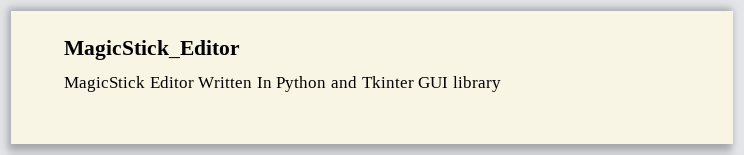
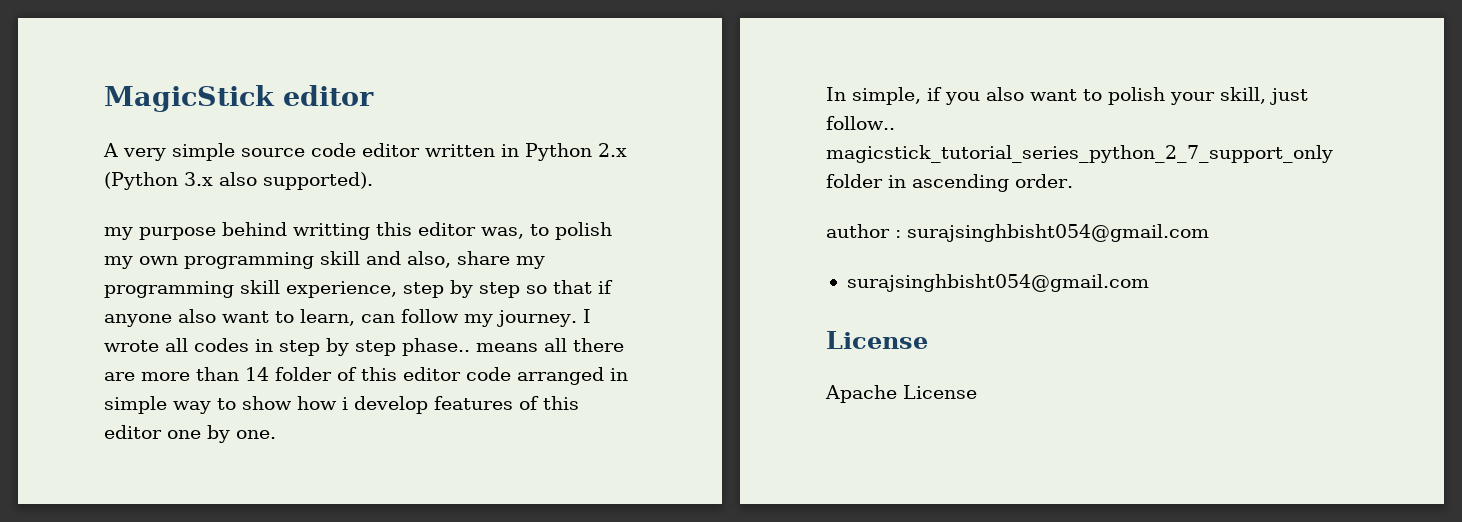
[64,40,240,60] [64,76,501,92] MagicStick_Editor // MagicStick Editor Written In Python and Tkinter GUI library -> [104,85,374,112] [103,143,627,161] [104,172,373,190] [104,222,612,240] [104,251,545,269] [104,280,613,298] [104,309,591,327] [104,338,624,356] [104,367,628,385] [104,396,579,414] [104,425,276,443] [826,87,1308,105] [826,116,895,130] [826,145,1333,163] [826,174,1073,192] [826,224,1209,242] [846,274,1149,292] [826,331,928,349] [825,385,977,403] MagicStick editor // A very simple source code editor written in Python 2.x (Python 3.x also supported). // my purpose behind writting this editor was, to polish my own programming skill and also, share my programming skill experience, step by step so that if anyone also want to learn, can follow my journey. I wrote all codes in step by step phase.. means all there are more than 14 folder of this editor code arranged in simple way to show how i develop features of this editor one by one. // In simple, if you also want to polish your skill, just follow.. magicstick_tutorial_series_python_2_7_support_only folder in ascending order. // author : surajsinghbisht054@gmail.com // surajsinghbisht054@gmail.com // License // Apache License

